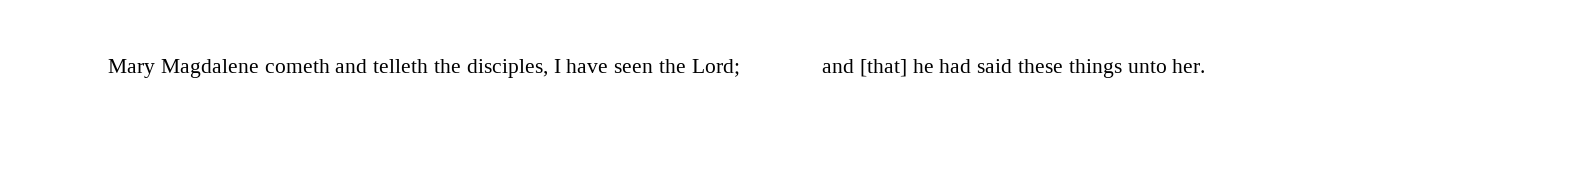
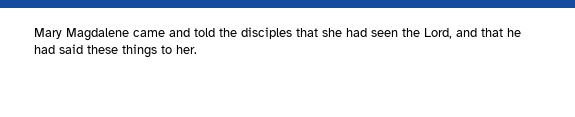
[264,59,907,78] cometh and telleth the disciples, I have seen the Lord; and [that] -> [133,27,503,39] came and told the disciples that she had seen the Lord, and that
[1127,61,1167,73] unto -> [161,45,172,54] to

